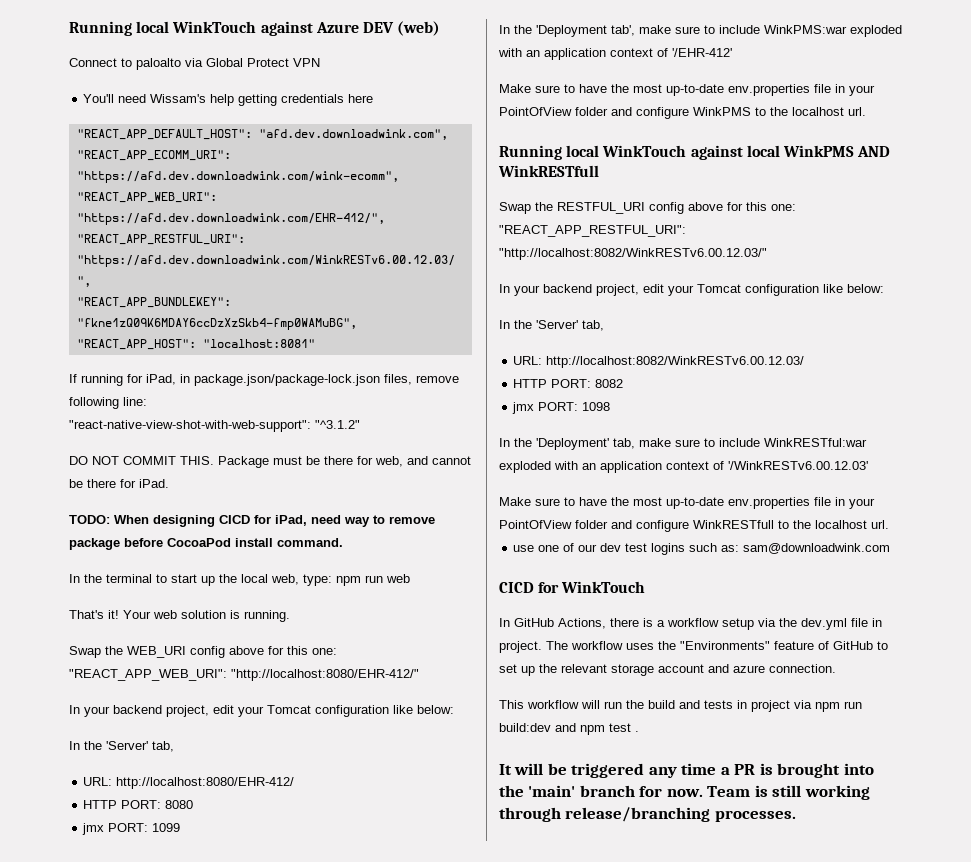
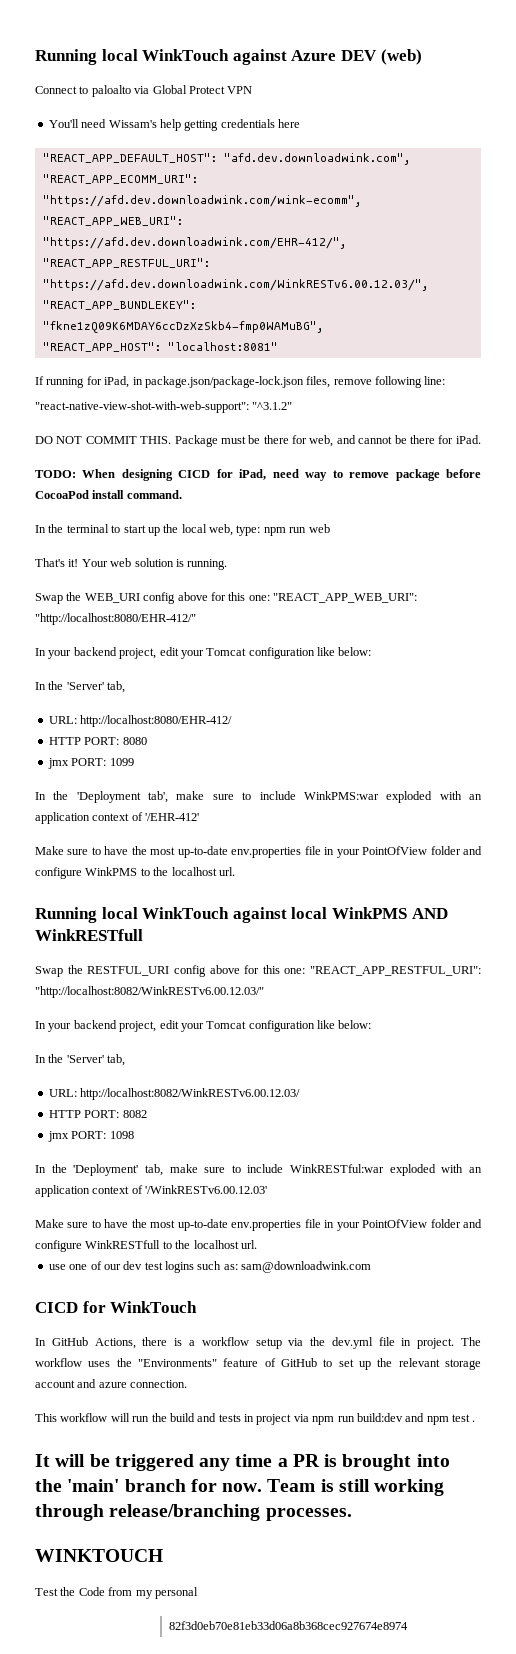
(796, 816) none -> [35,1549,163,1562] [35,1587,198,1599] [168,1621,408,1630] // WINKTOUCH // Test the Code from my personal // 82f3d0eb70e81eb33d06a8b368cec927674e8974

